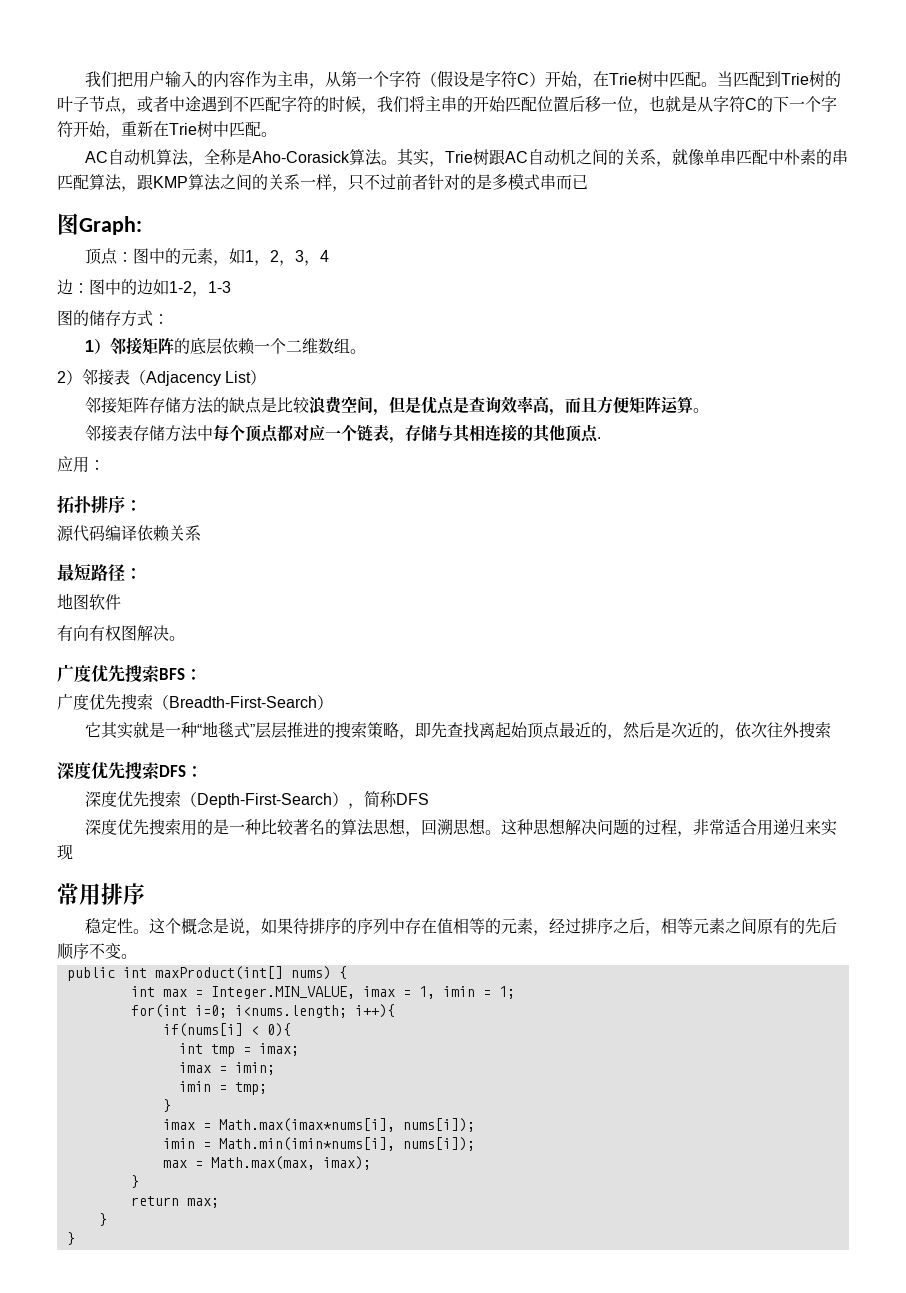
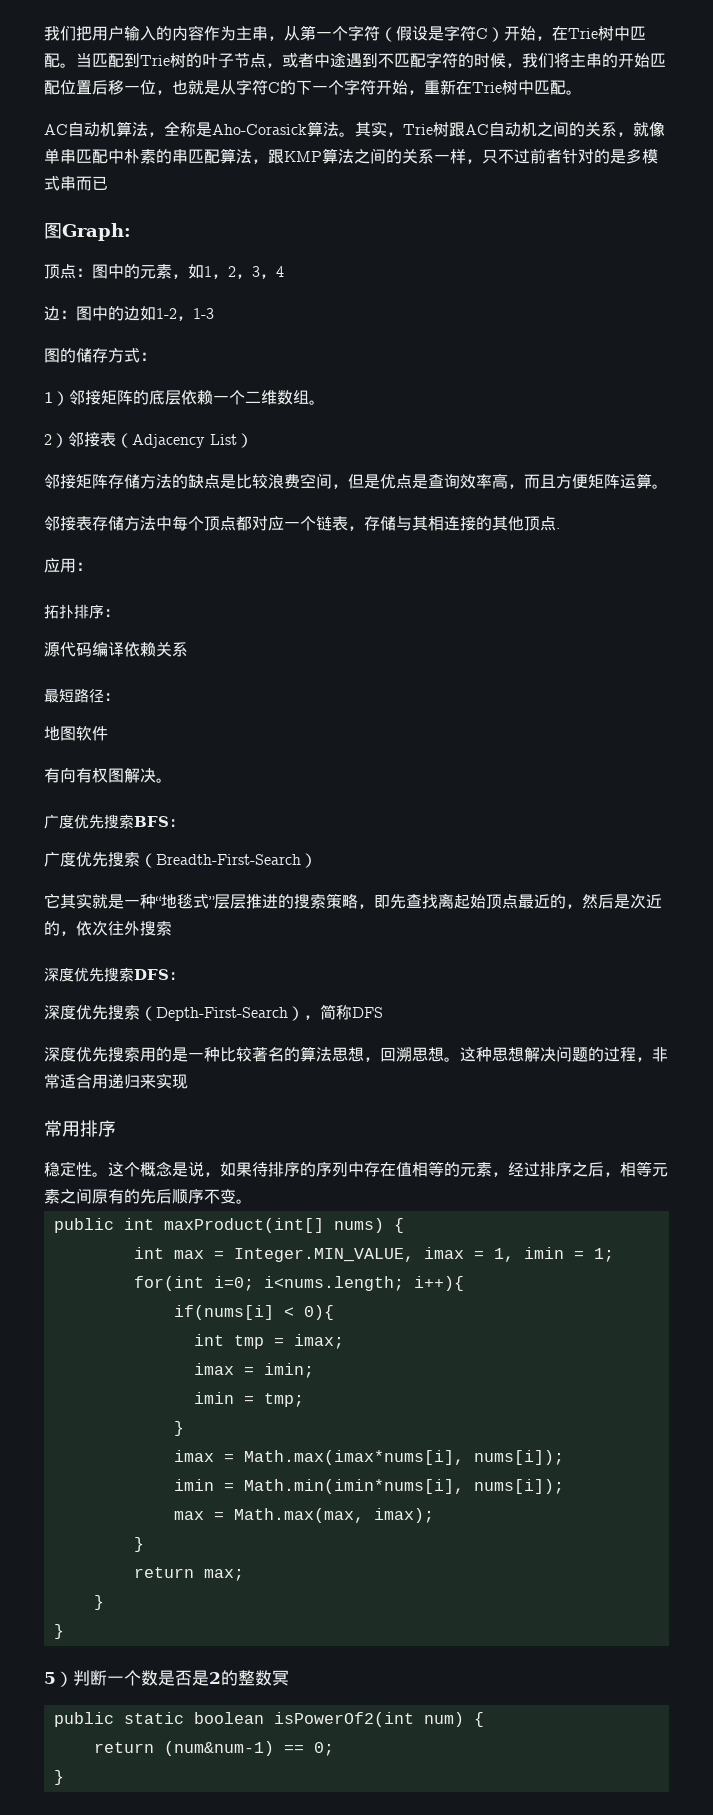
(75, 1238) none -> [44,1670,289,1687] [53,1712,484,1727] [93,1741,334,1756] [53,1770,64,1785] // 5）判断一个数是否是2的整数冥 // public static boolean isPowerOf2(int num) { // return (num&num-1) == 0; // }

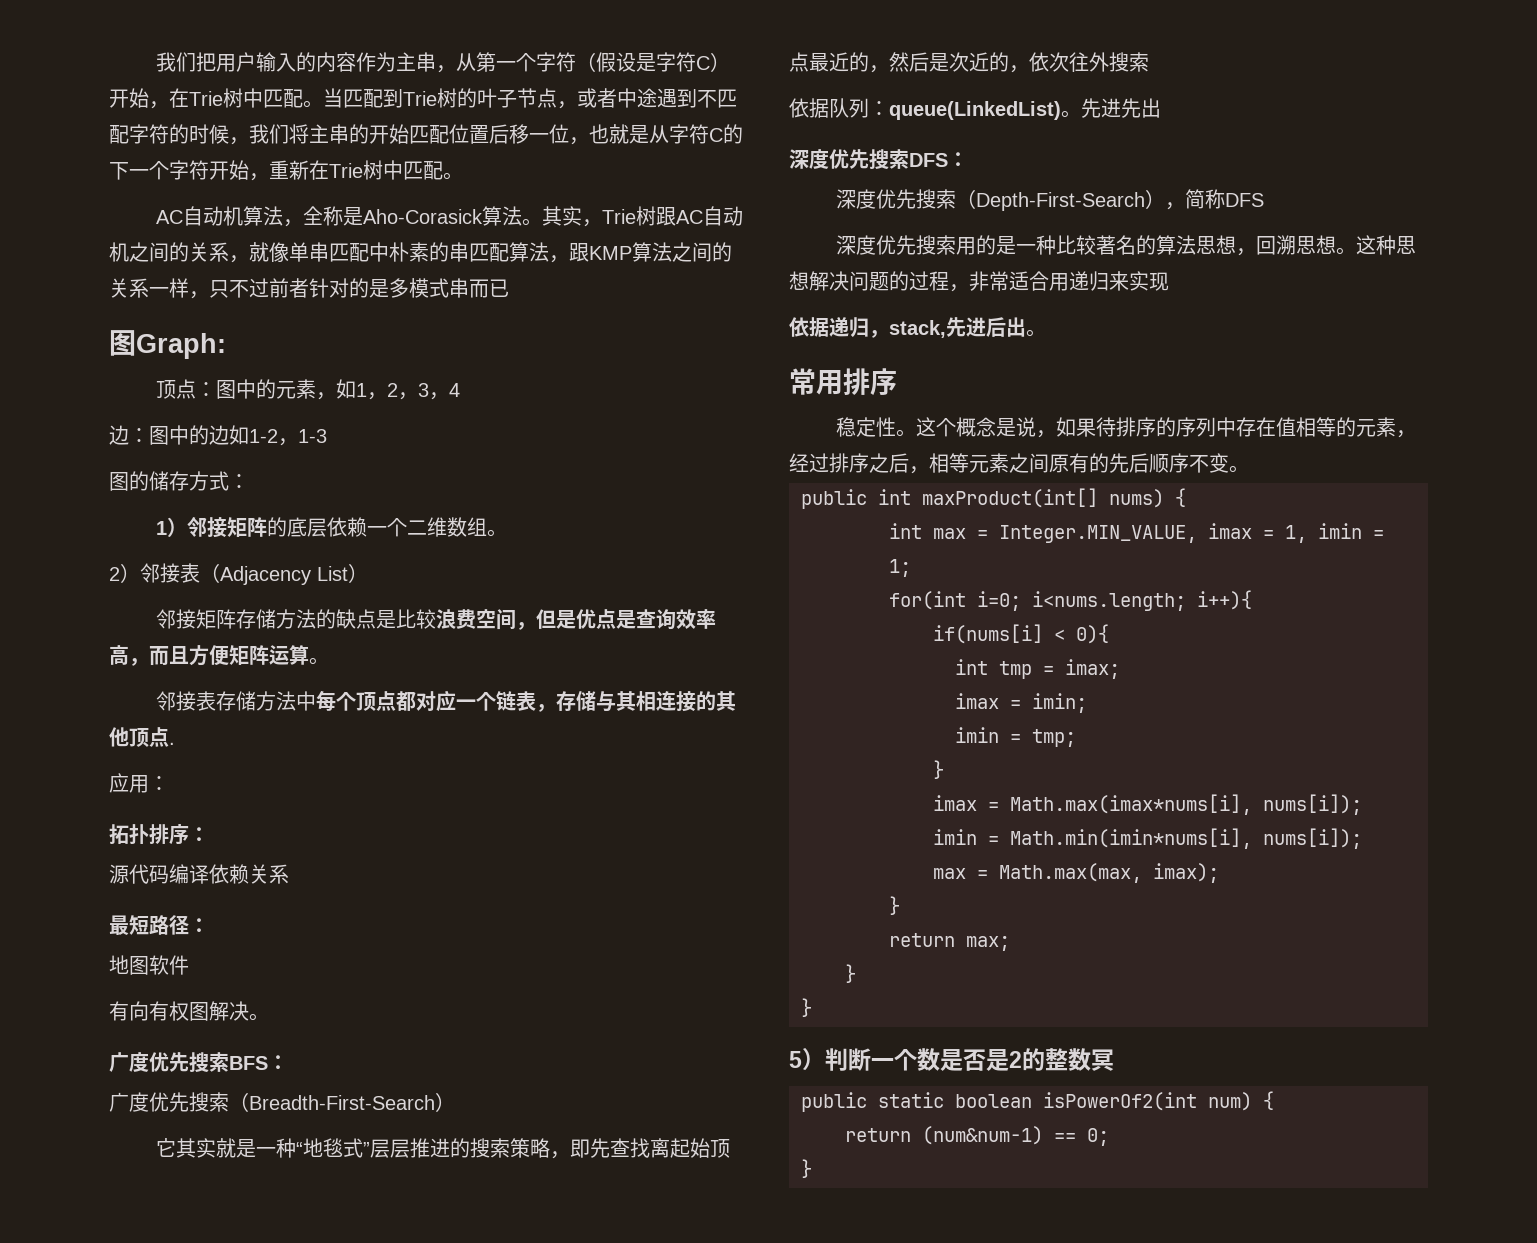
(172, 928) none -> [789,98,1161,120] // 依据队列：queue(LinkedList)。先进先出
(188, 1081) none -> [789,317,1046,338] // 依据递归，stack,先进后出。

